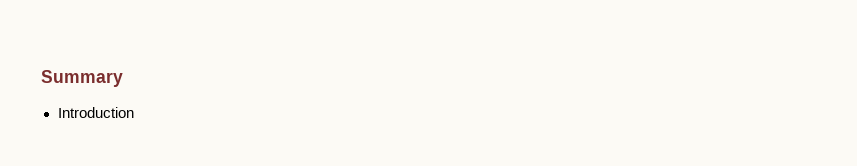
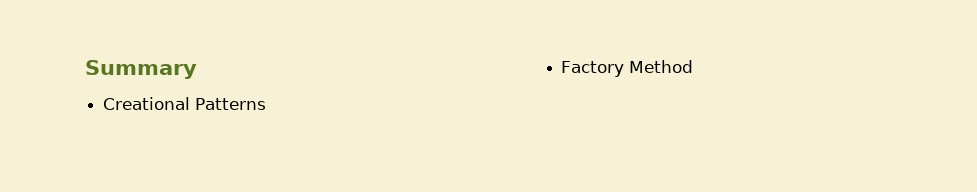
[57,107,134,118] Introduction -> [103,97,267,110] [561,60,694,77] Creational Patterns // Factory Method

